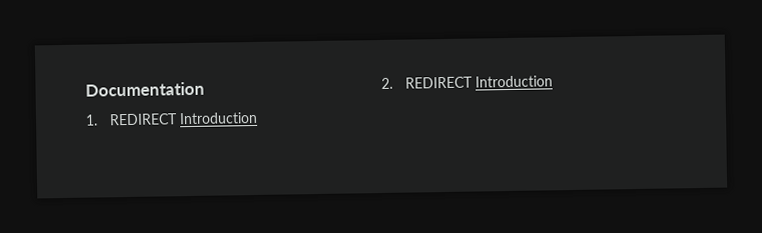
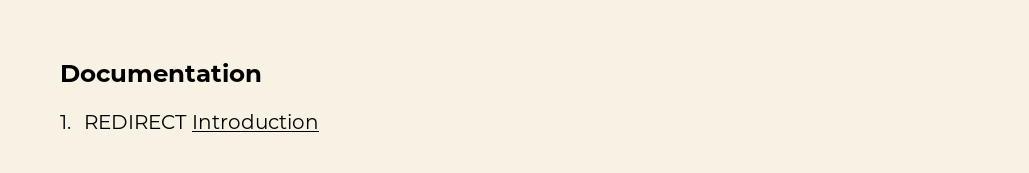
[381,75,554,89] // 2. REDIRECT Introduction -> (319, 121) none

